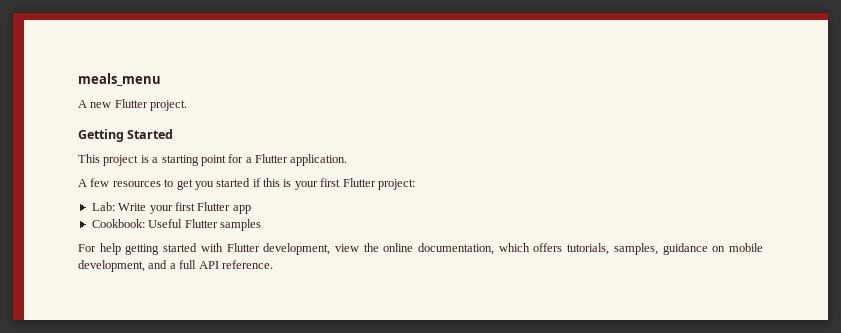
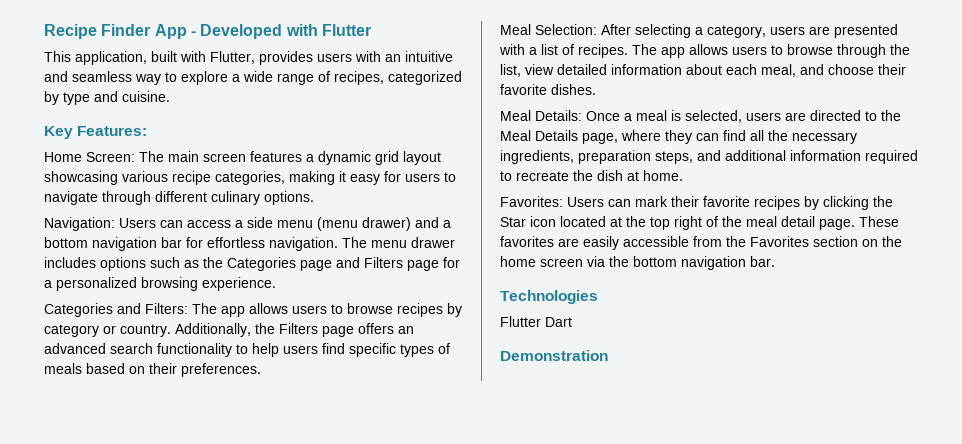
[78,73,161,86] [78,99,188,111] [78,129,174,142] [78,154,348,166] [78,178,415,190] [91,202,251,214] [91,219,261,231] [78,243,763,255] [78,260,273,272] meals_menu // A new Flutter project. // Getting Started // This project is a starting point for a Flutter application. // A few resources to get you started if this is your first Flutter project: // Lab: Write your first Flutter app // Cookbook: Useful Flutter samples // For help getting started with Flutter development, view the online documentation, which offers tutorials, samples, guidance on mobile development, and a full API reference. -> [44,24,371,39] [44,51,453,65] [44,71,462,85] [44,91,170,105] [44,126,148,139] [44,151,441,165] [44,171,456,185] [44,191,314,205] [44,217,451,231] [44,237,455,251] [44,257,460,271] [44,277,276,291] [44,303,462,317] [44,323,414,337] [44,343,450,357] [44,363,261,377] [500,24,898,38] [499,44,910,58] [500,64,906,77] [500,84,596,95] [500,110,901,123] [500,130,857,144] [500,150,918,164] [500,170,683,181] [500,196,893,210] [500,216,899,230] [500,236,902,250] [500,256,775,270] [500,290,598,304] [500,316,572,327] [500,350,608,361] Recipe Finder App - Developed with Flutter // This application, built with Flutter, provides users with an intuitive and seamless way to explore a wide range of recipes, categorized by type and cuisine. // Key Features: // Home Screen: The main screen features a dynamic grid layout showcasing various recipe categories, making it easy for users to navigate through different culinary options. // Navigation: Users can access a side menu (menu drawer) and a bottom navigation bar for effortless navigation. The menu drawer includes options such as the Categories page and Filters page for a personalized browsing experience. // Categories and Filters: The app allows users to browse recipes by category or country. Additionally, the Filters page offers an advanced search functionality to help users find specific types of meals based on their preferences. // Meal Selection: After selecting a category, users are presented with a list of recipes. The app allows users to browse through the list, view detailed information about each meal, and choose their favorite dishes. // Meal Details: Once a meal is selected, users are directed to the Meal Details page, where they can find all the necessary ingredients, preparation steps, and additional information required to recreate the dish at home. // Favorites: Users can mark their favorite recipes by clicking the Star icon located at the top right of the meal detail page. These favorites are easily accessible from the Favorites section on the home screen via the bottom navigation bar. // Technologies // Flutter Dart // Demonstration

